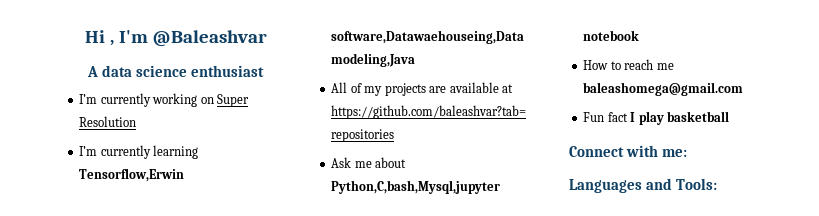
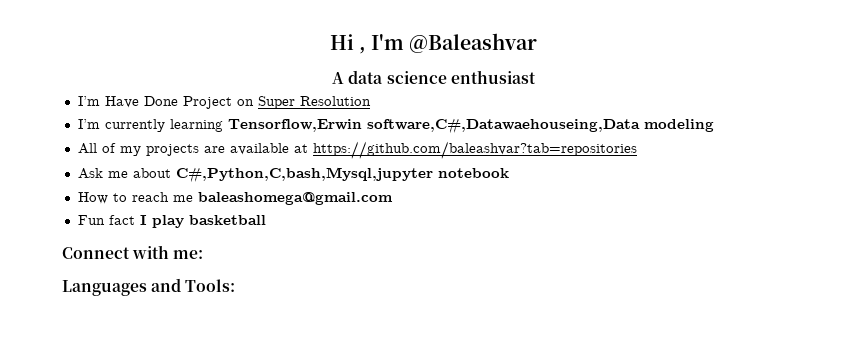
[100,93,198,107] currently working -> [104,96,232,109] Have Done Project
[331,30,525,44] [331,53,416,67] software,Datawaehouseing,Data modeling,Java -> [366,118,714,134] software,C#,Datawaehouseing,Data modeling
[331,180,501,194] Python,C,bash,Mysql,jupyter -> [175,167,433,183] C#,Python,C,bash,Mysql,jupyter

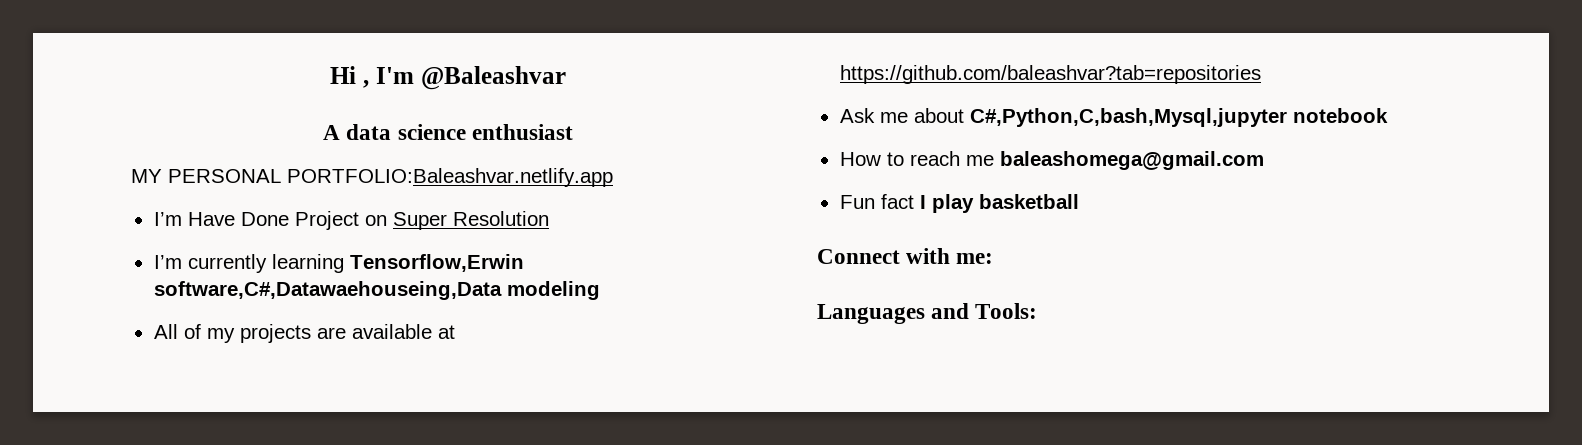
(536, 77) none -> [131,168,613,187] // MY PERSONAL PORTFOLIO:Baleashvar.netlify.app

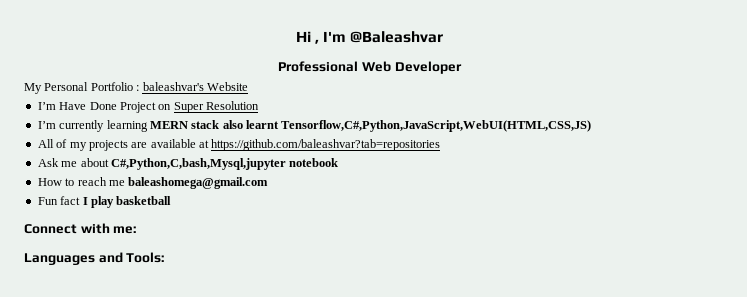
[323,124,573,140] [131,168,613,187] A data science enthusiast // MY PERSONAL PORTFOLIO:Baleashvar.netlify.app -> [278,61,462,74] [24,82,248,94] Professional Web Developer // My Personal Portfolio : baleashvar's Website
[349,254,524,272] [153,281,600,300] Tensorflow,Erwin software,C#,Datawaehouseing,Data modeling -> [149,120,592,132] MERN stack also learnt Tensorflow,C#,Python,JavaScript,WebUI(HTML,CSS,JS)

